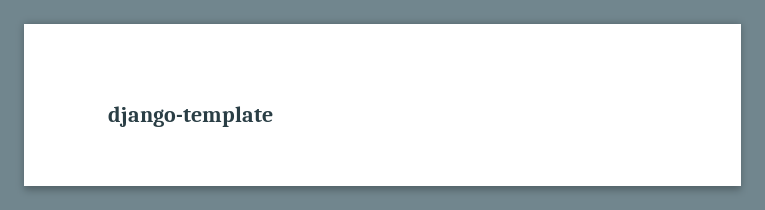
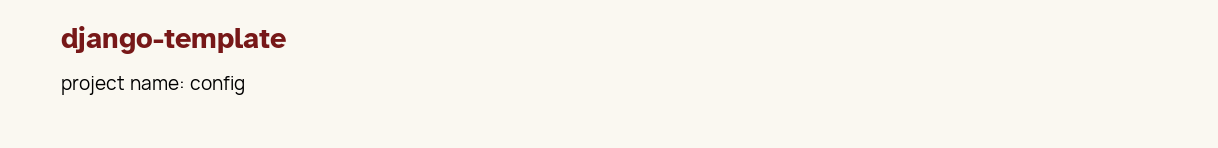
(273, 116) none -> [61,76,246,95] // project name: config

